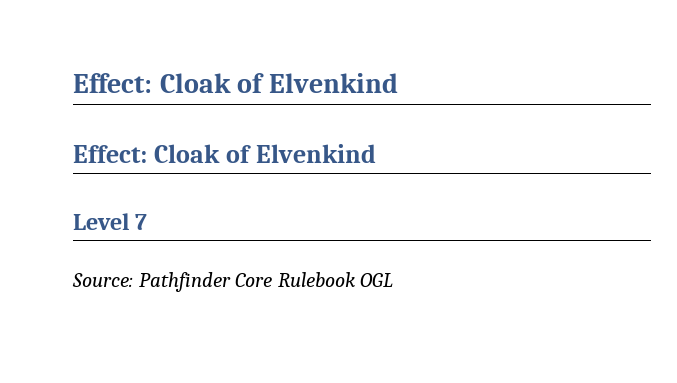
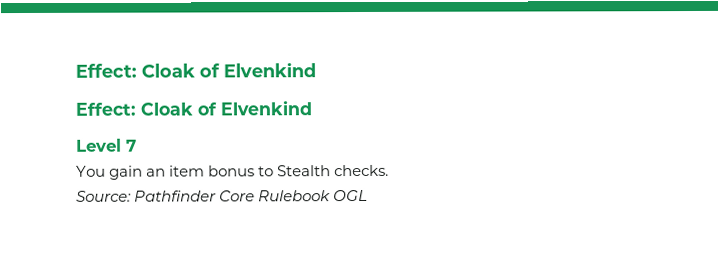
(148, 222) none -> [76,164,390,180] // You gain an item bonus to Stealth checks.

